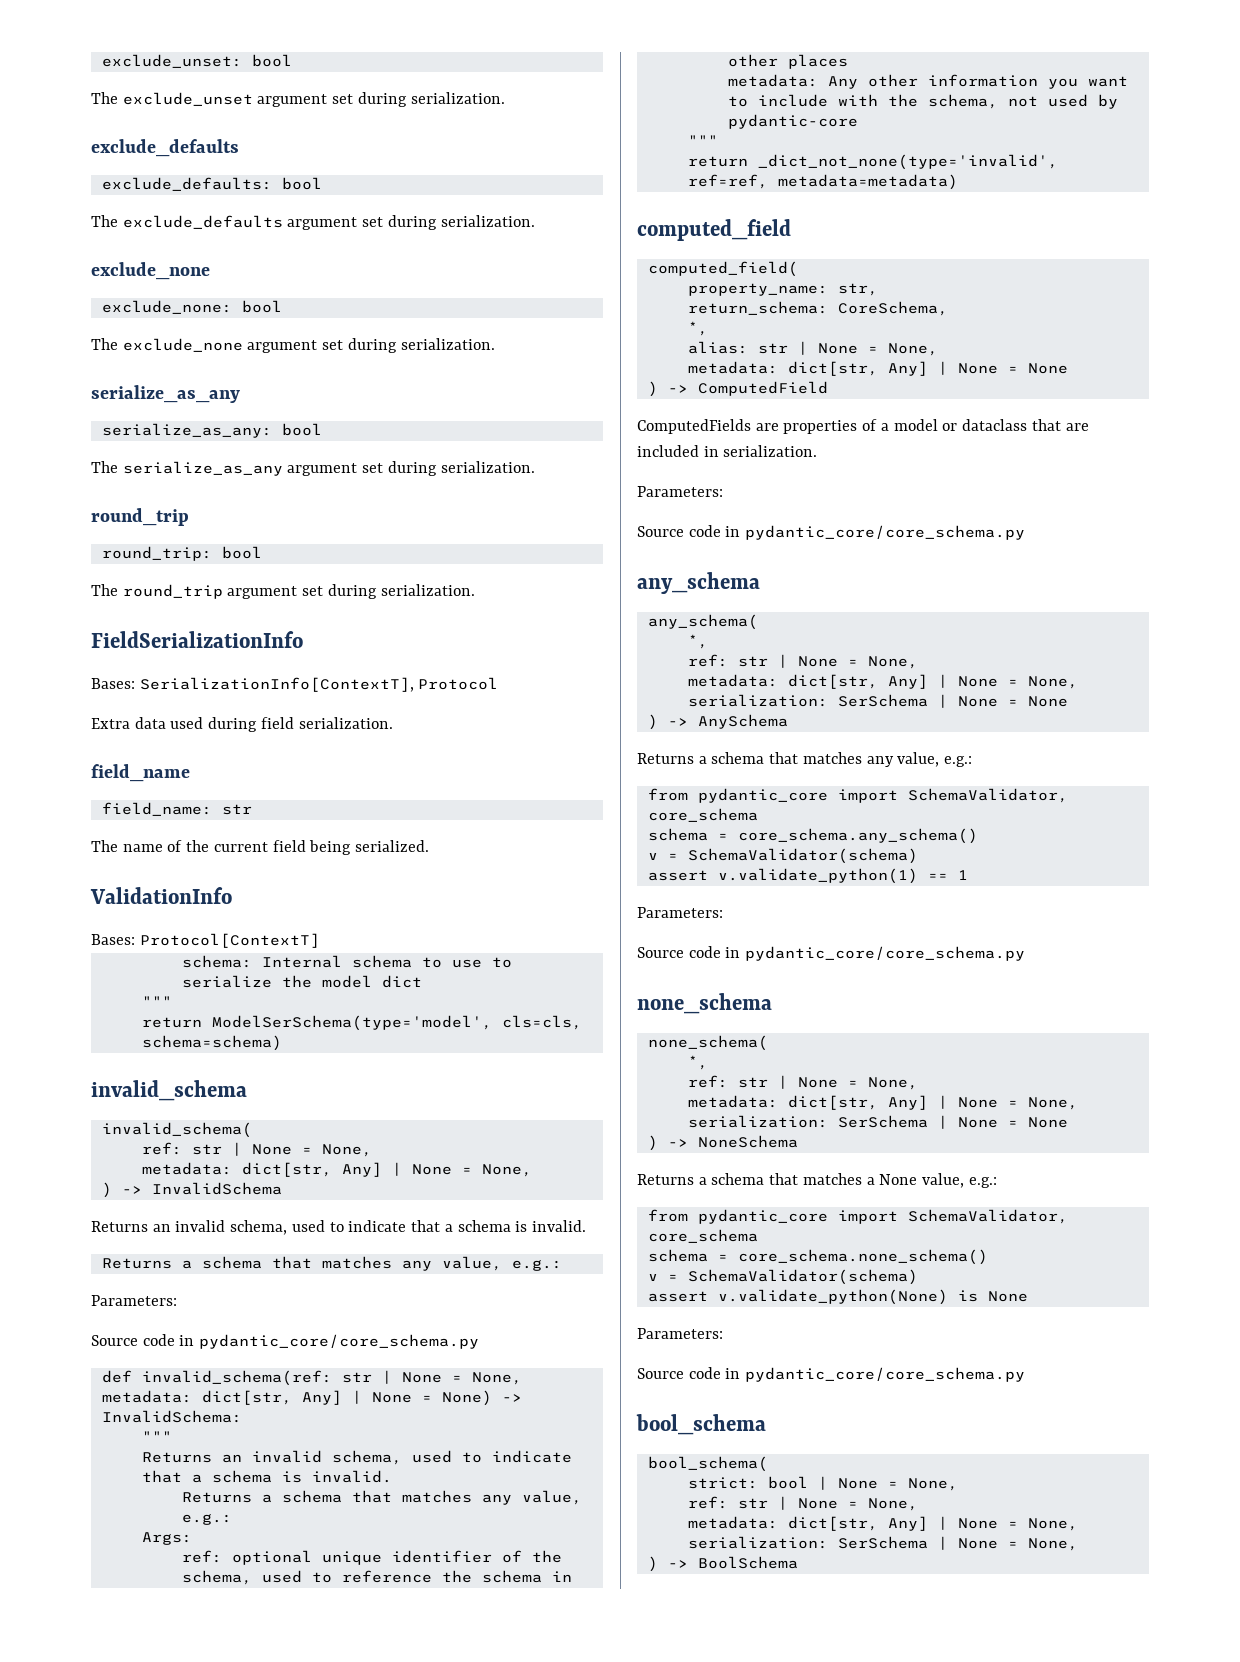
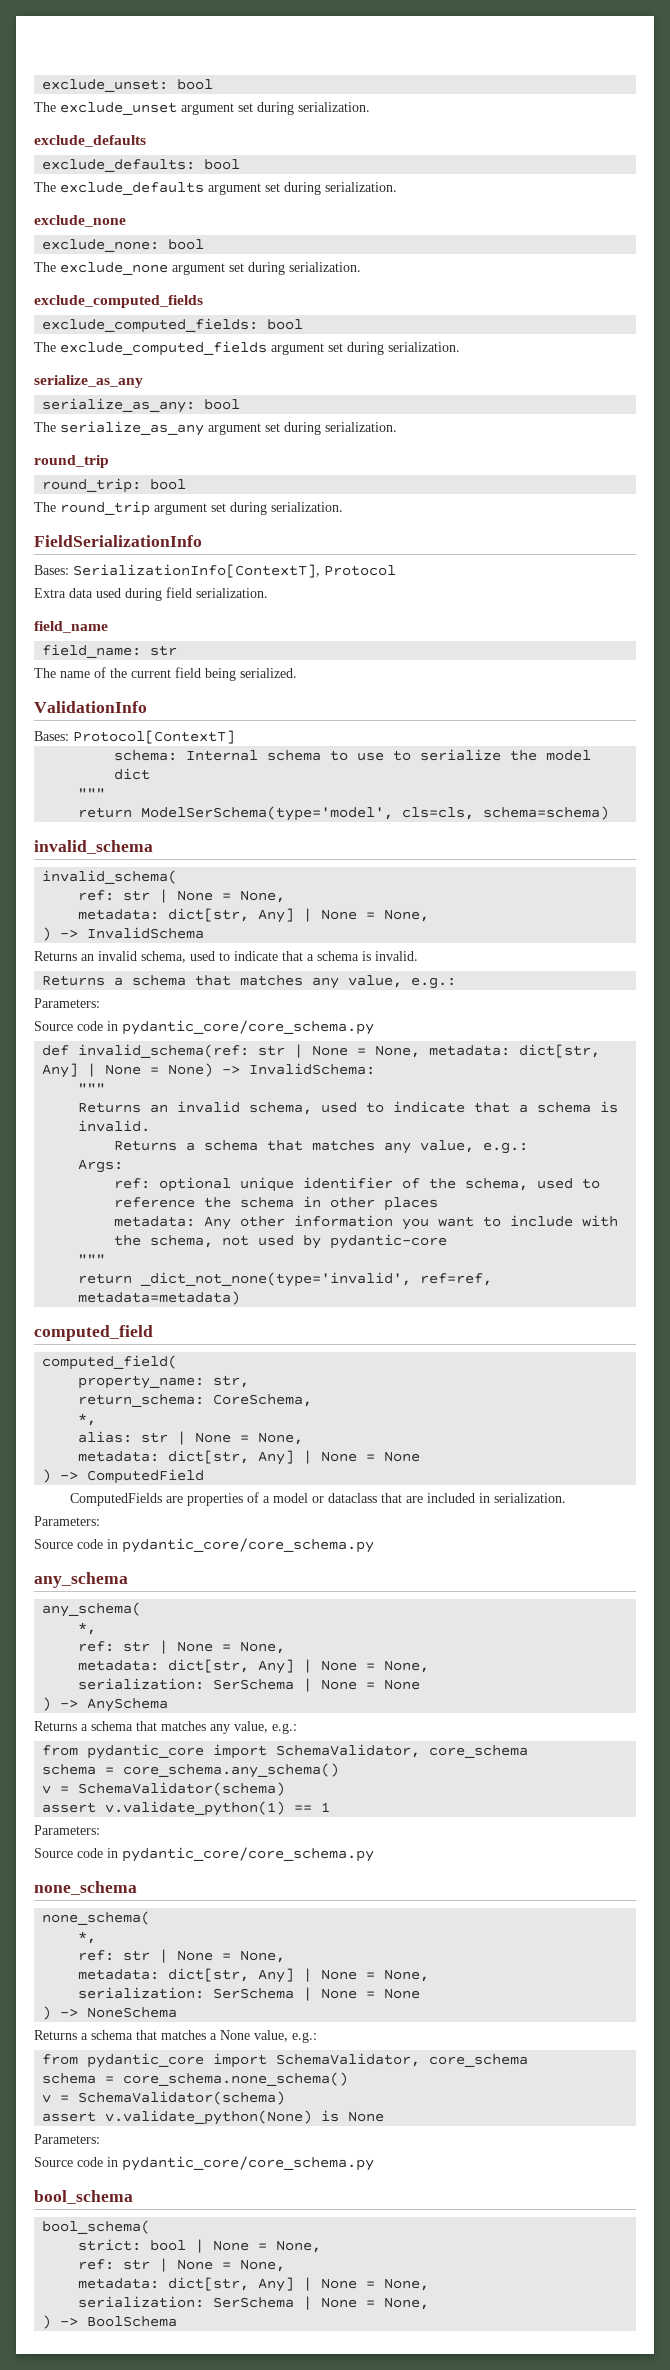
(495, 344) none -> [34,295,203,308] [42,318,304,333] [34,341,460,356] // exclude_computed_fields // exclude_computed_fields: bool // The exclude_computed_fields argument set during serialization.

